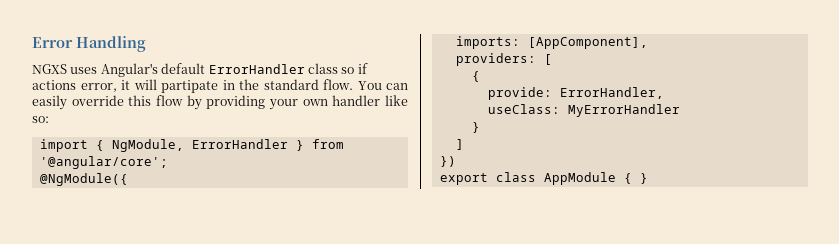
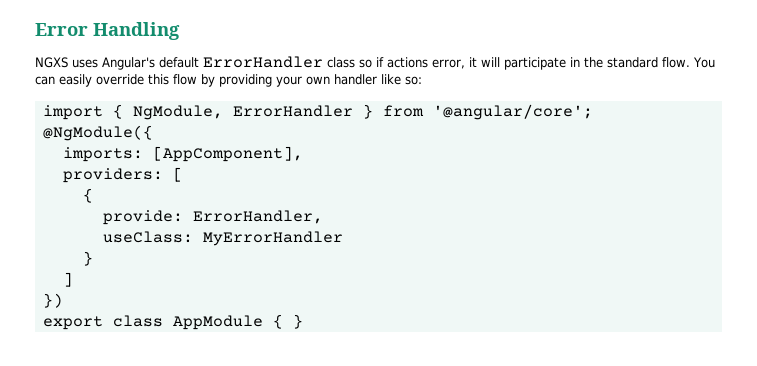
[161,80,218,93] partipate -> [504,57,566,70] participate

